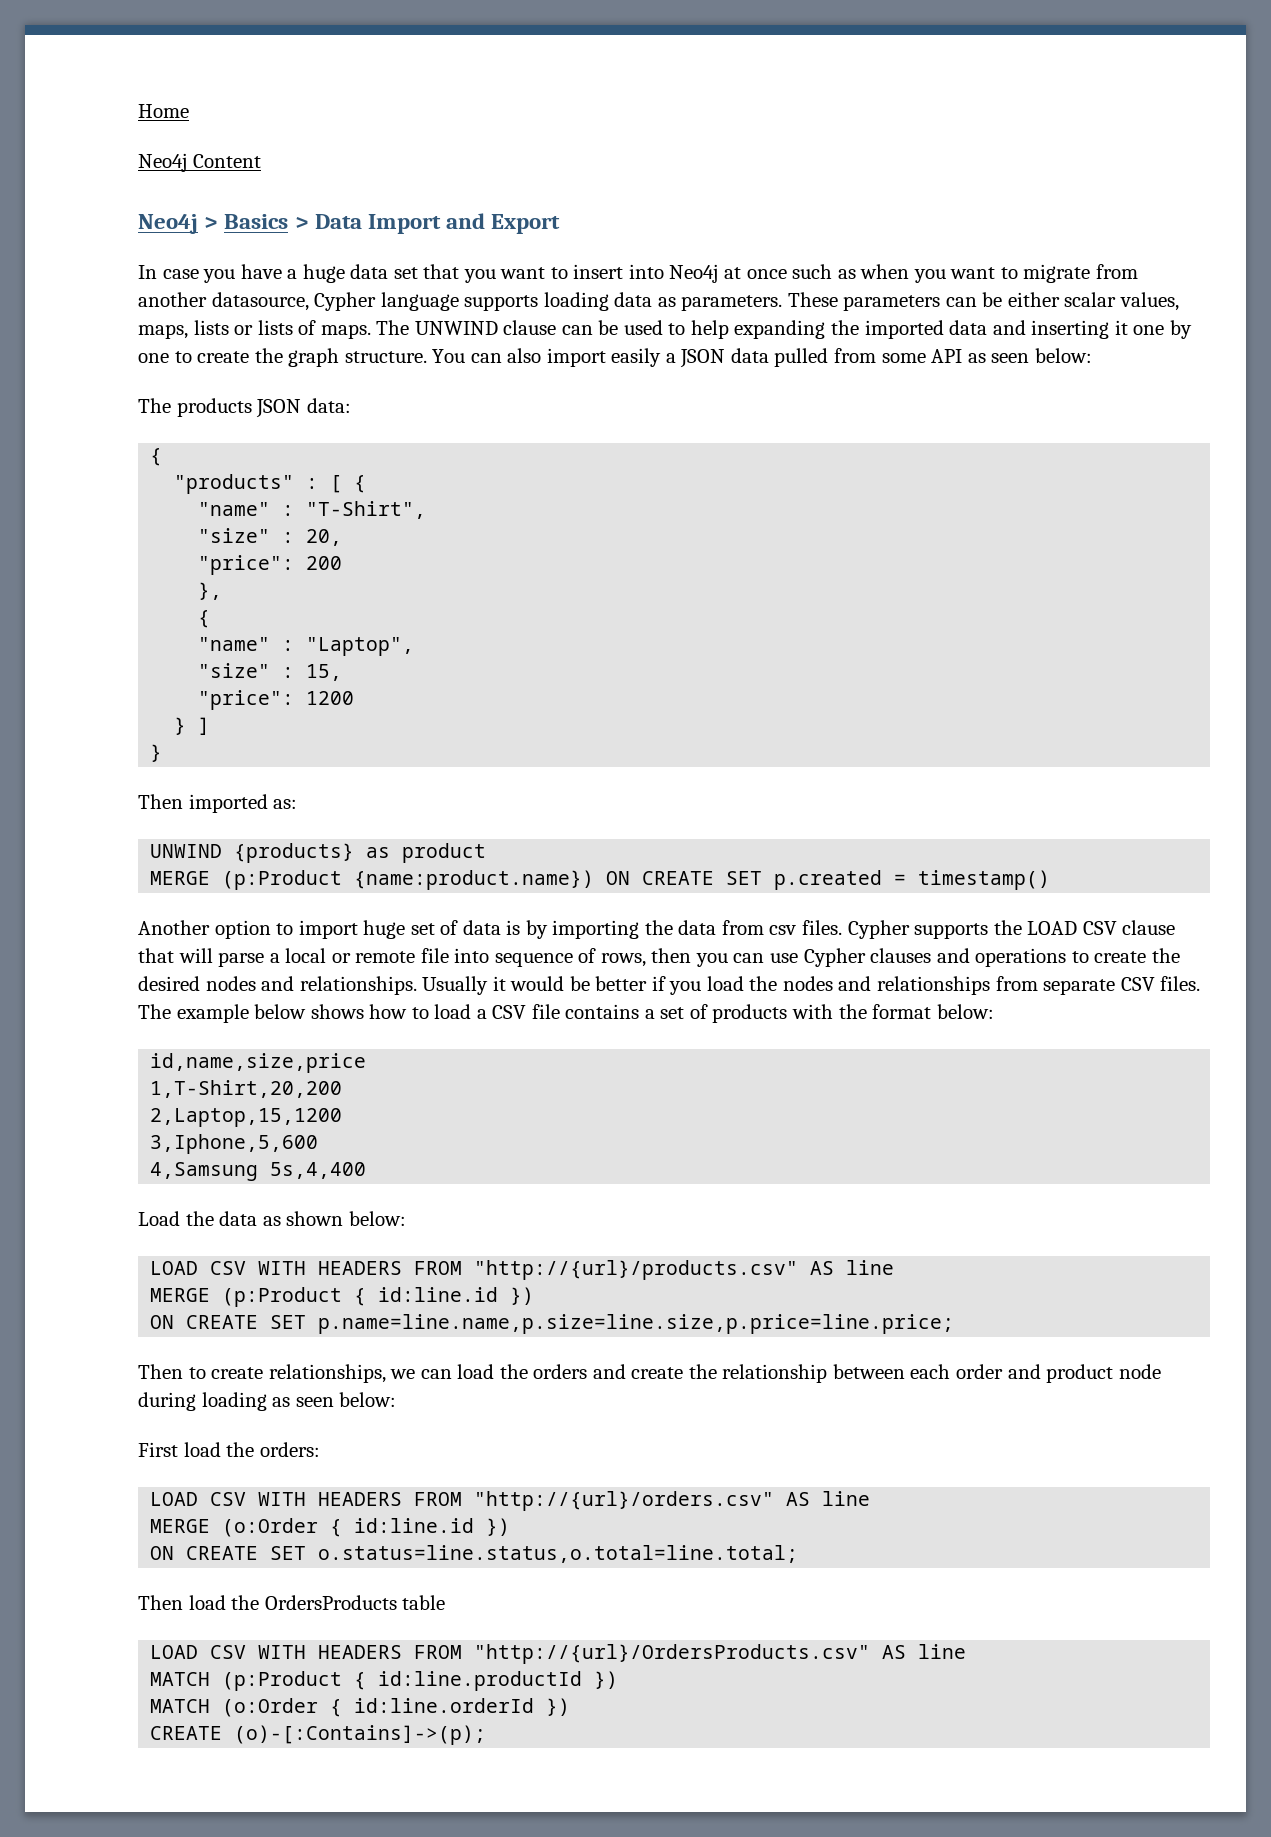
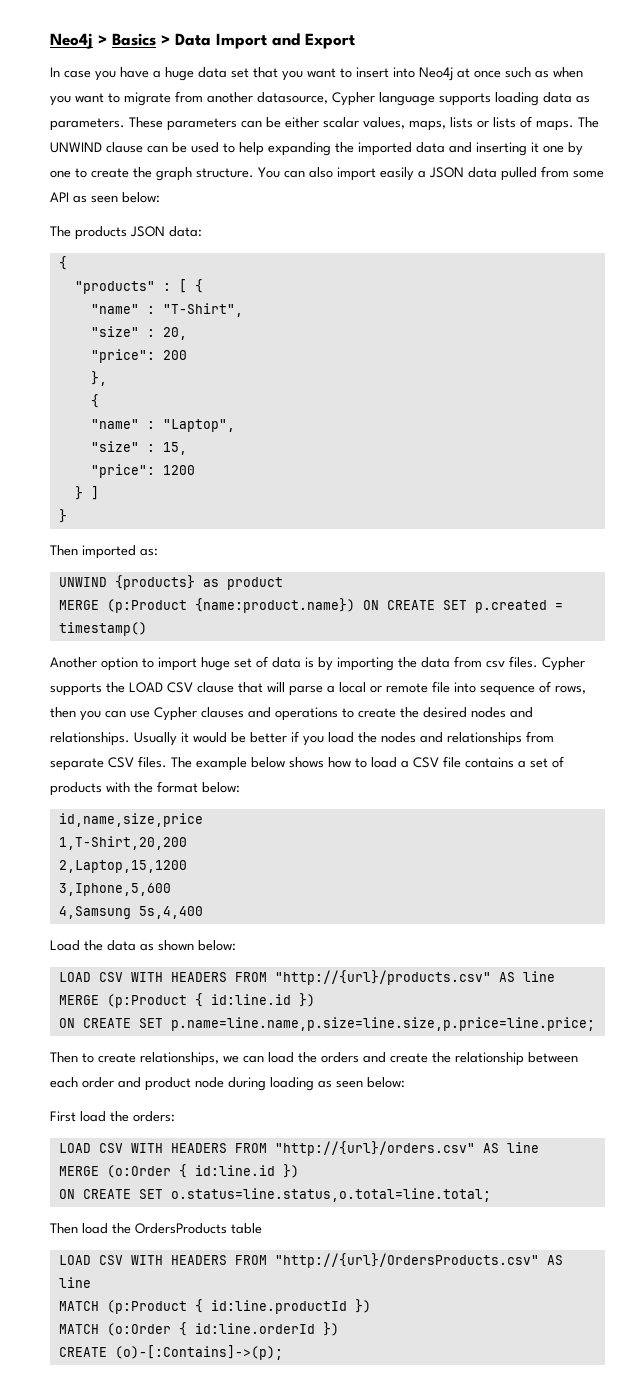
[138,104,189,118] [138,153,261,172] Home // Neo4j Content // -> (50, 41) none

